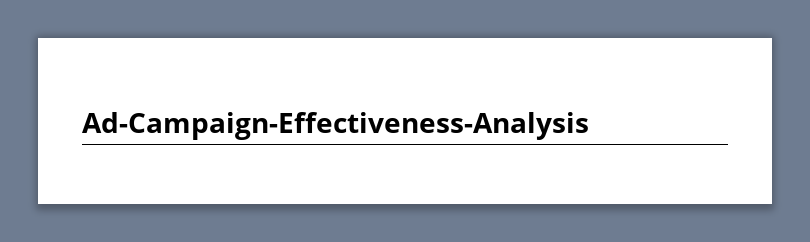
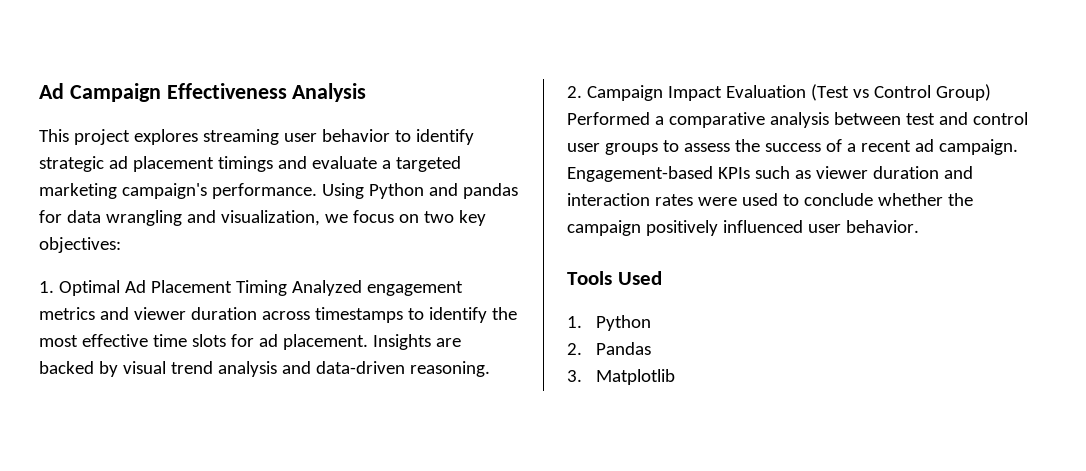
[82,112,589,140] Ad-Campaign-Effectiveness-Analysis -> [39,83,367,102] [39,129,474,145] [39,156,461,172] [39,183,518,199] [39,210,486,226] [39,237,121,253] [39,280,463,296] [39,307,517,323] [39,334,461,350] [39,361,490,377] [567,84,991,101] [567,112,1028,128] [567,139,1018,155] [567,166,973,182] [567,193,973,206] [567,220,919,236] [567,271,662,285] [567,315,652,331] [567,342,652,355] [567,369,676,385] Ad Campaign Effectiveness Analysis // This project explores streaming user behavior to identify strategic ad placement timings and evaluate a targeted marketing campaign's performance. Using Python and pandas for data wrangling and visualization, we focus on two key objectives: // 1. Optimal Ad Placement Timing Analyzed engagement metrics and viewer duration across timestamps to identify the most effective time slots for ad placement. Insights are backed by visual trend analysis and data-driven reasoning. // 2. Campaign Impact Evaluation (Test vs Control Group) Performed a comparative analysis between test and control user groups to assess the success of a recent ad campaign. Engagement-based KPIs such as viewer duration and interaction rates were used to conclude whether the campaign positively influenced user behavior. // Tools Used // 1. Python // 2. Pandas // 3. Matplotlib

